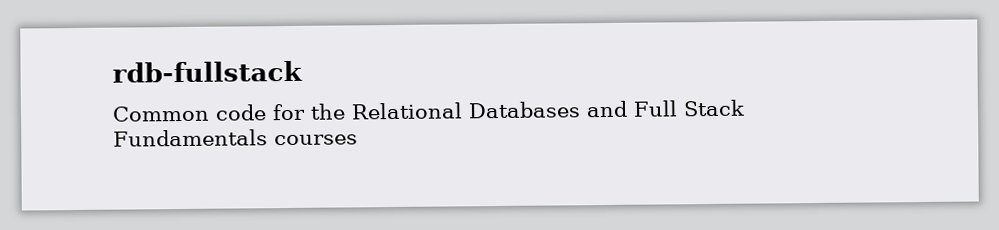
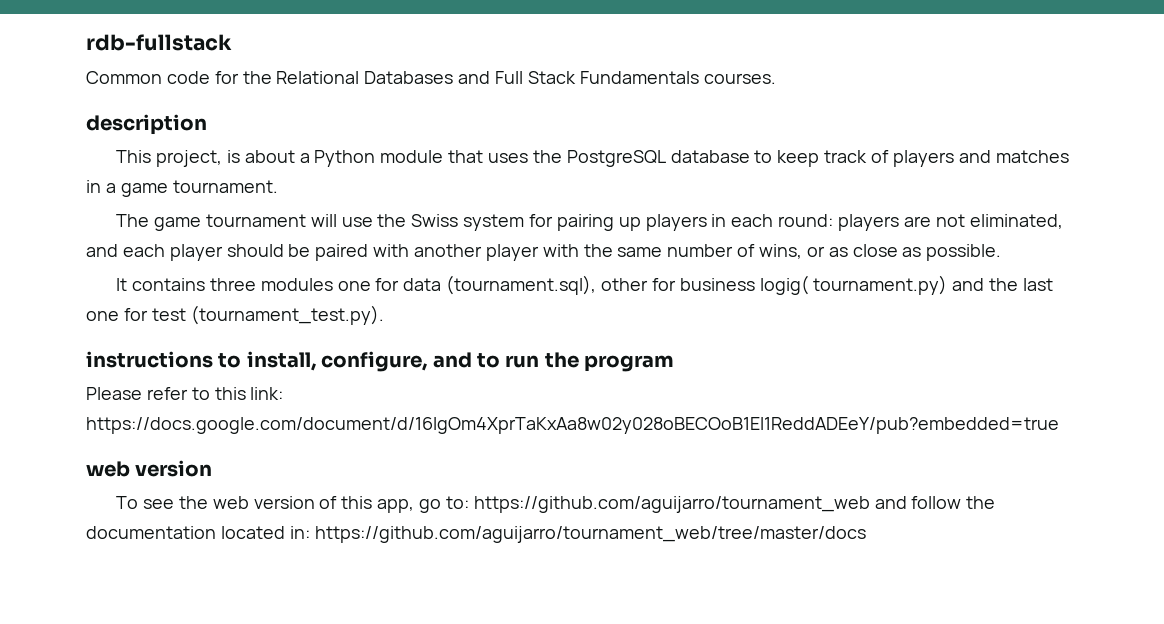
[274,134,358,146] courses -> [703,73,776,84] [86,114,207,135] [116,150,1069,167] [86,180,278,197] [116,214,1063,231] [86,244,1002,261] [116,275,1054,295] [86,305,384,325] [86,351,675,372] [86,387,284,400] [86,417,1059,434] [86,460,213,477] [116,496,996,513] [86,526,866,543] courses. // description // This project, is about a Python module that uses the PostgreSQL database to keep track of players and matches in a game tournament. // The game tournament will use the Swiss system for pairing up players in each round: players are not eliminated, and each player should be paired with another player with the same number of wins, or as close as possible. // It contains three modules one for data (tournament.sql), other for business logig( tournament.py) and the last one for test (tournament_test.py). // instructions to install, configure, and to run the program // Please refer to this link: https://docs.google.com/document/d/16IgOm4XprTaKxAa8w02y028oBECOoB1EI1ReddADEeY/pub?embedded=true // web version // To see the web version of this app, go to: https://github.com/aguijarro/tournament_web and follow the documentation located in: https://github.com/aguijarro/tournament_web/tree/master/docs

